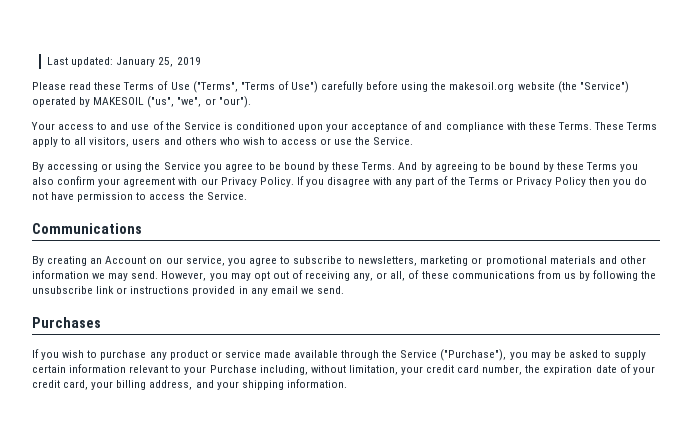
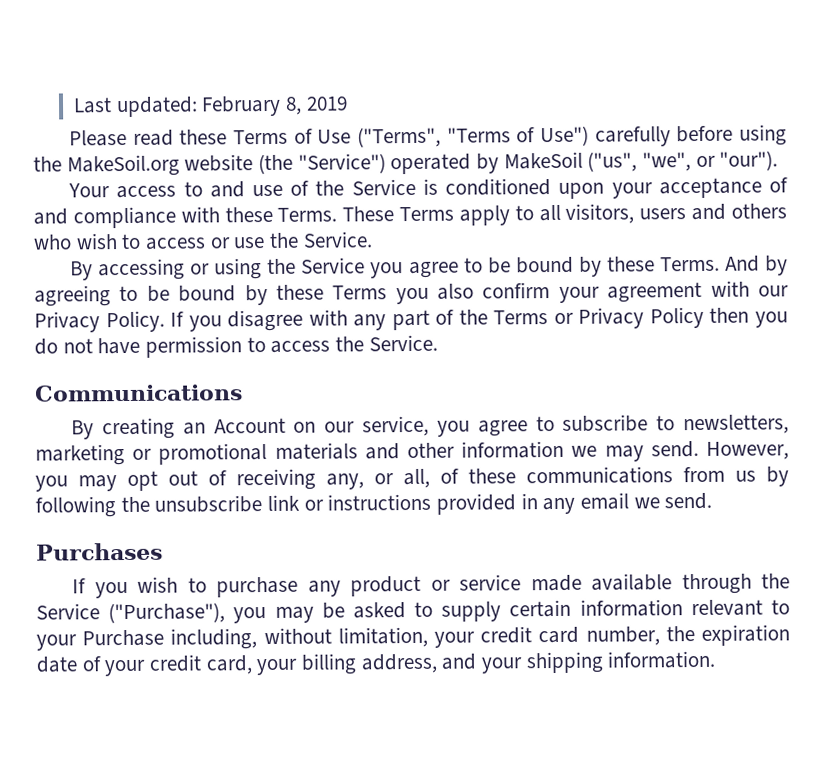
[116,57,174,67] January 25, -> [201,95,303,117] February 8,
[449,82,515,92] makesoil.org -> [66,154,180,177] MakeSoil.org
[93,97,145,105] MAKESOIL -> [503,151,583,170] MakeSoil

